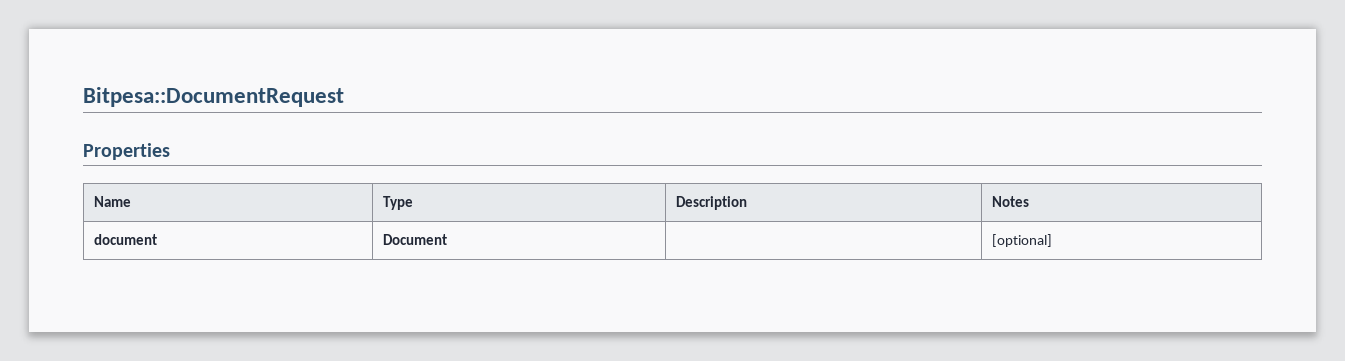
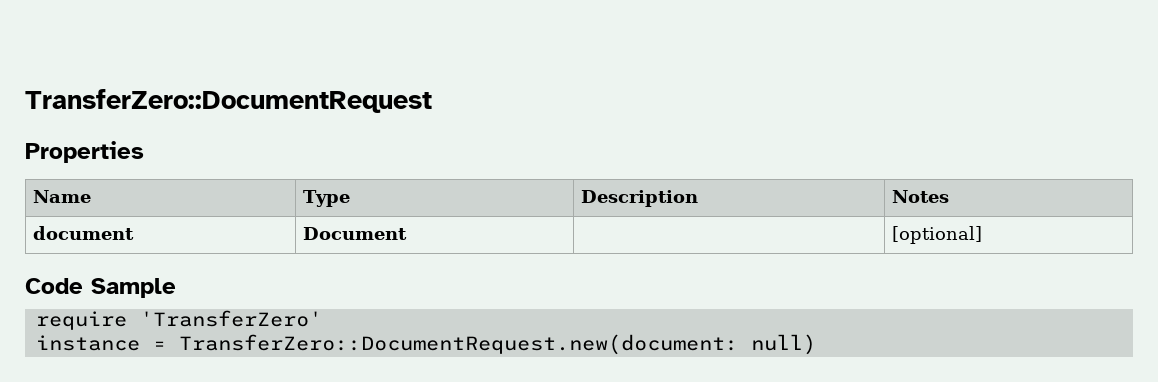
[83,87,344,107] Bitpesa::DocumentRequest -> [25,89,432,113] TransferZero::DocumentRequest
(1052, 240) none -> [25,278,176,298] [35,310,322,330] [35,334,816,355] // Code Sample // require 'TransferZero' // instance = TransferZero::DocumentRequest.new(document: null)

